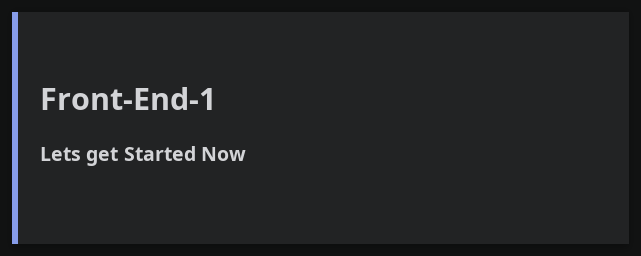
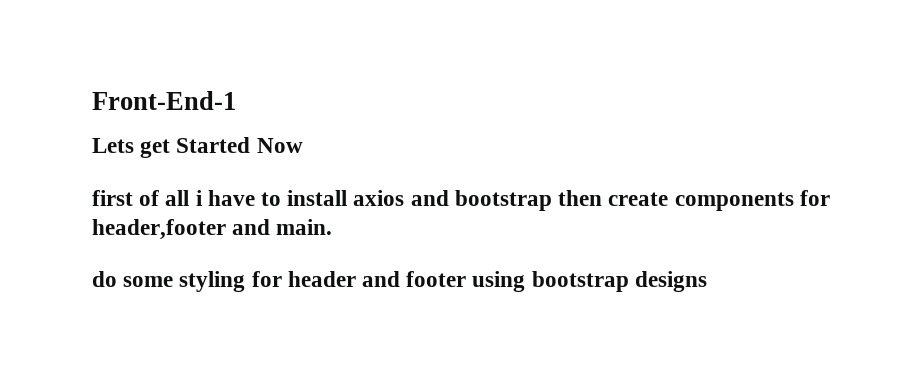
(246, 154) none -> [92,190,830,211] [92,219,333,240] [92,271,707,292] // first of all i have to install axios and bootstrap then create components for header,footer and main. // do some styling for header and footer using bootstrap designs

